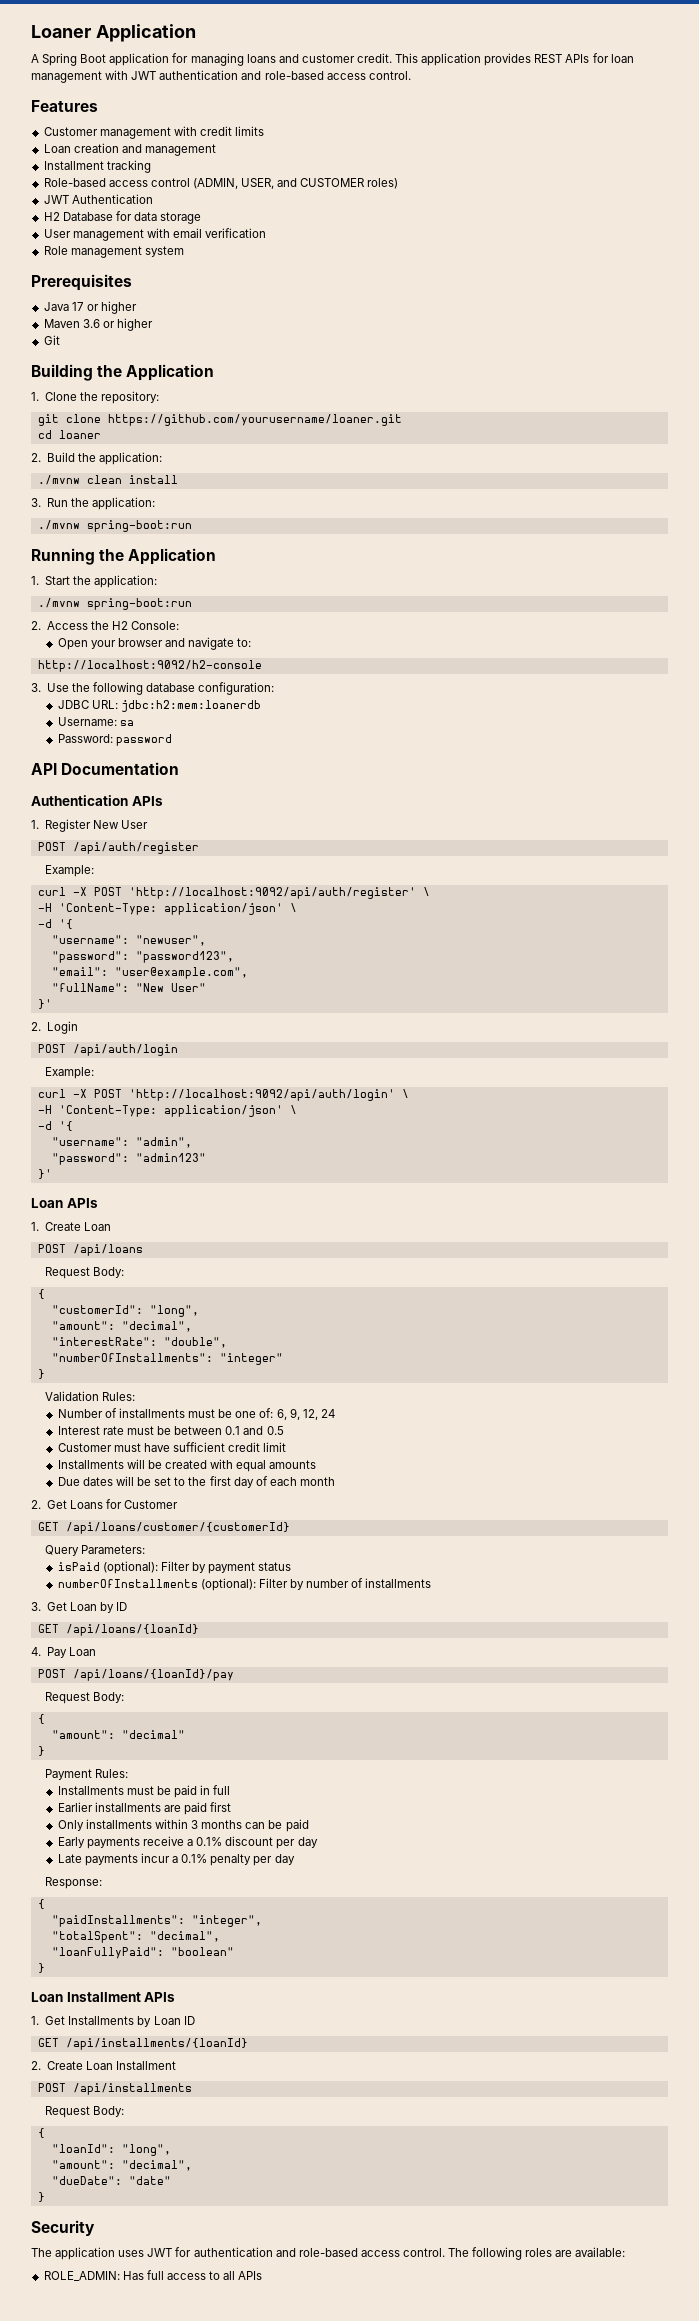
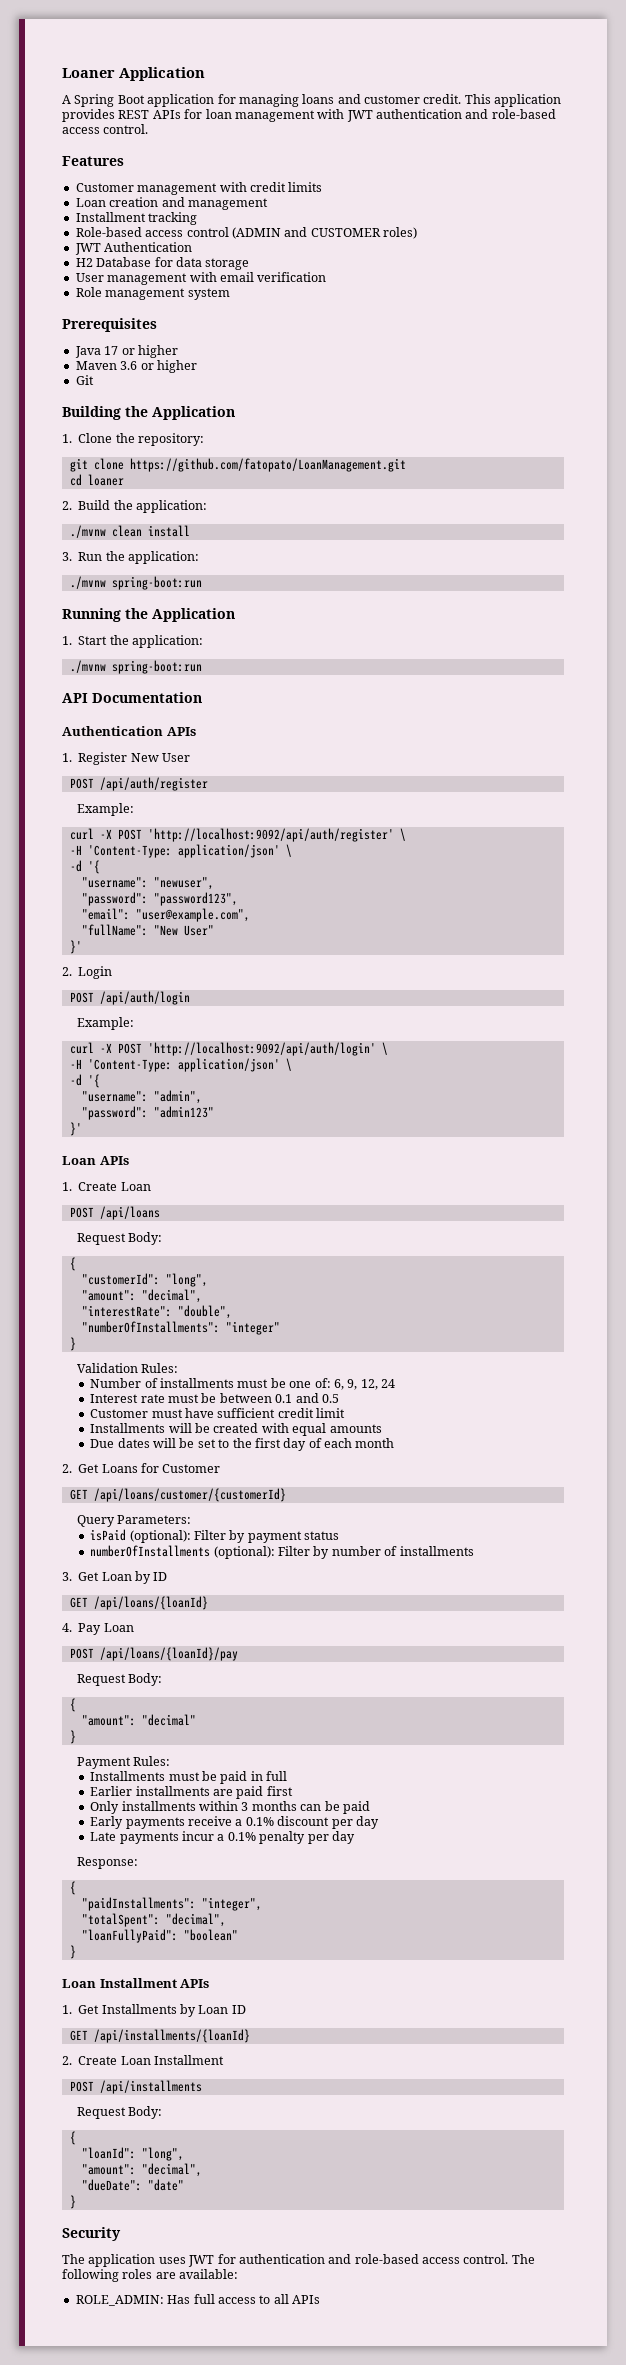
[192,178,275,189] (ADMIN, USER, -> [231,227,281,239] (ADMIN
[107,414,402,426] https://github.com/yourusername/loaner.git -> [129,458,406,472] https://github.com/fatopato/LoanManagement.git
[31,621,180,630] [57,637,252,650] [37,660,262,672] [31,682,275,695] [57,700,262,712] [57,717,134,726] [57,734,172,746] // 2. Access the H2 Console: // Open your browser and navigate to: // http://localhost:9092/h2-console // 3. Use the following database configuration: // JDBC URL: jdbc:h2:mem:loanerdb // Username: sa // Password: password -> (202, 667) none

